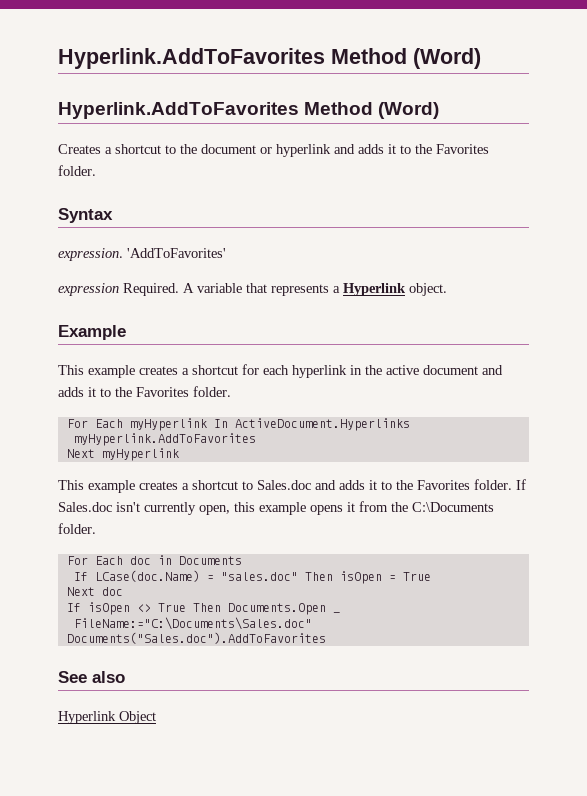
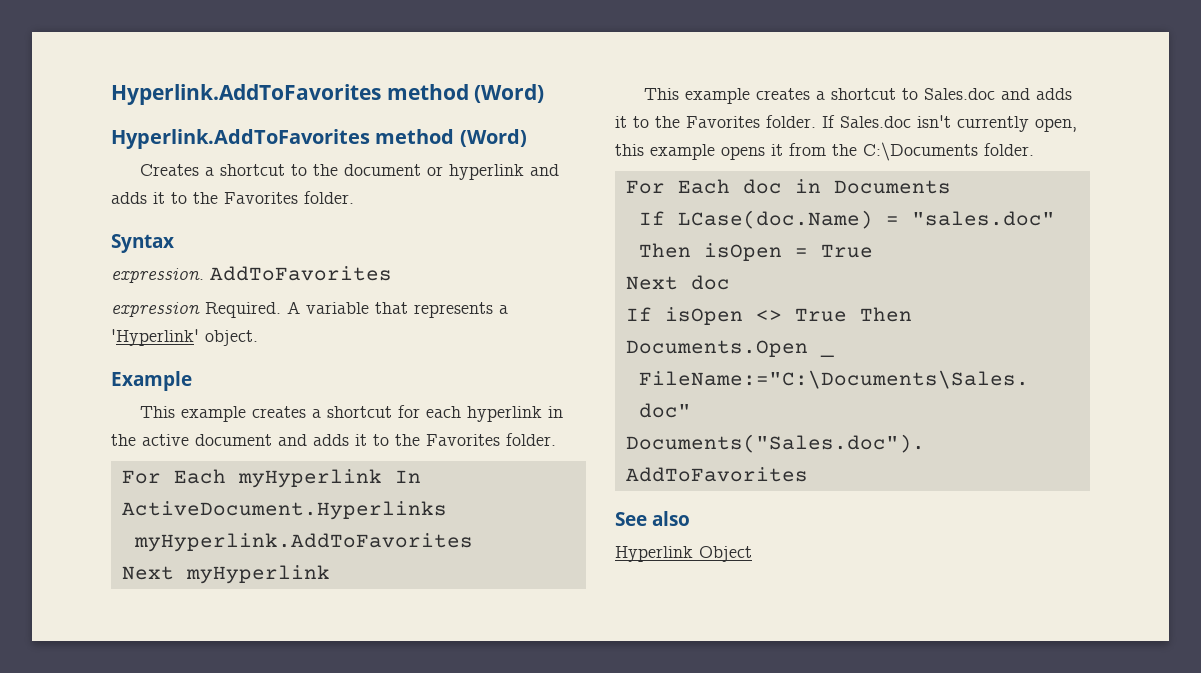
[58,48,407,69] Hyperlink.AddToFavorites Method -> [111,84,469,105] Hyperlink.AddToFavorites method
[304,102,374,115] Method -> [375,129,455,144] method
[127,248,226,258] 'AddToFavorites' -> [210,266,392,281] AddToFavorites
[343,283,406,296] Hyperlink -> [111,329,199,346] 'Hyperlink'

